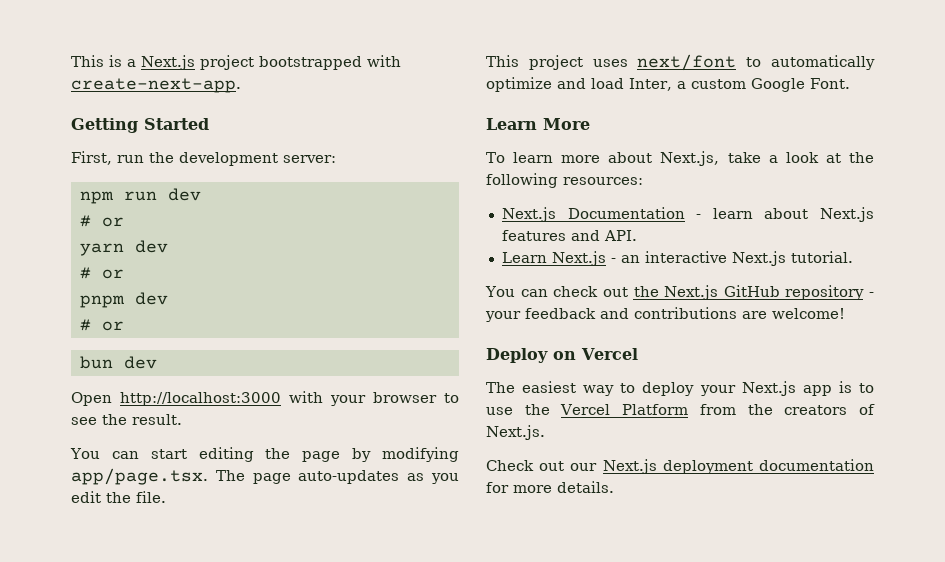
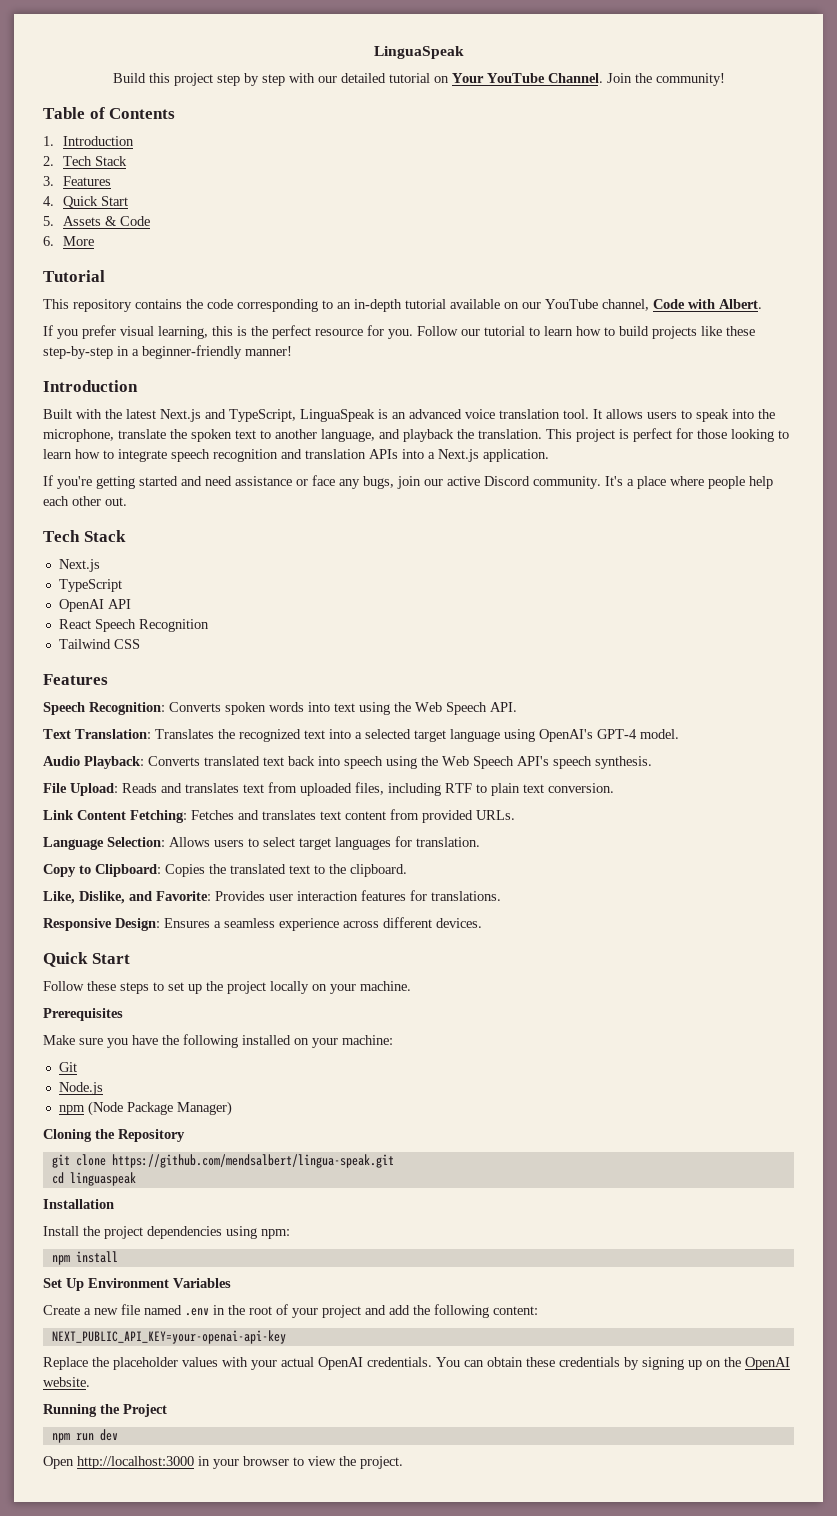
[71,55,401,70] [71,78,241,93] [71,118,209,133] [71,151,336,166] [79,188,201,204] [79,215,124,227] [79,240,168,256] [79,267,124,279] [79,292,168,308] [79,319,124,331] [79,356,113,369] This is a Next.js project bootstrapped with create-next-app. // Getting Started // First, run the development server: // npm run dev // # or // yarn dev // # or // pnpm dev // # or // bun -> [373,46,464,59] [112,73,725,86] [43,107,176,119] [43,136,134,146] [43,156,127,166] [43,176,111,186] [43,196,128,208] [43,216,150,226] [43,236,94,246] [43,270,105,282] [43,299,762,312] [43,325,755,339] [43,345,292,359] [43,380,138,392] [43,409,775,422] [43,428,789,442] [43,449,549,462] [43,475,773,489] [43,496,127,506] [43,530,126,542] [58,559,100,572] [58,579,122,592] [58,599,131,612] [58,619,209,632] [58,639,140,649] [43,674,108,685] [43,702,517,715] [43,729,679,742] [43,756,652,769] [43,782,614,796] [43,809,515,823] [43,836,480,850] [43,864,407,877] [43,890,501,904] [43,917,482,931] [43,952,130,967] [43,981,411,994] [43,1008,123,1021] [43,1034,393,1048] [58,1062,77,1072] [58,1082,103,1095] [58,1101,232,1116] [43,1129,185,1142] [51,1154,394,1168] [51,1172,136,1186] [43,1199,114,1209] [43,1226,290,1239] [51,1251,118,1265] [43,1278,231,1291] [43,1304,538,1318] [51,1330,286,1344] [43,1357,790,1370] [43,1377,90,1387] [43,1404,167,1417] [51,1433,94,1443] LinguaSpeak // Build this project step by step with our detailed tutorial on Your YouTube Channel. Join the community! // Table of Contents // 1. Introduction // 2. Tech Stack // 3. Features // 4. Quick Start // 5. Assets & Code // 6. More // Tutorial // This repository contains the code corresponding to an in-depth tutorial available on our YouTube channel, Code with Albert. // If you prefer visual learning, this is the perfect resource for you. Follow our tutorial to learn how to build projects like these step-by-step in a beginner-friendly manner! // Introduction // Built with the latest Next.js and TypeScript, LinguaSpeak is an advanced voice translation tool. It allows users to speak into the microphone, translate the spoken text to another language, and playback the translation. This project is perfect for those looking to learn how to integrate speech recognition and translation APIs into a Next.js application. // If you're getting started and need assistance or face any bugs, join our active Discord community. It's a place where people help each other out. // Tech Stack // Next.js // TypeScript // OpenAI API // React Speech Recognition // Tailwind CSS // Features // Speech Recognition: Converts spoken words into text using the Web Speech API. // Text Translation: Translates the recognized text into a selected target language using OpenAI's GPT-4 model. // Audio Playback: Converts translated text back into speech using the Web Speech API's speech synthesis. // File Upload: Reads and translates text from uploaded files, including RTF to plain text conversion. // Link Content Fetching: Fetches and translates text content from provided URLs. // Language Selection: Allows users to select target languages for translation. // Copy to Clipboard: Copies the translated text to the clipboard. // Like, Dislike, and Favorite: Provides user interaction features for translations. // Responsive Design: Ensures a seamless experience across different devices. // Quick Start // Follow these steps to set up the project locally on your machine. // Prerequisites // Make sure you have the following installed on your machine: // Git // Node.js // npm (Node Package Manager) // Cloning the Repository // git clone https://github.com/mendsalbert/lingua-speak.git // cd linguaspeak // Installation // Install the project dependencies using npm: // npm install // Set Up Environment Variables // Create a new file named .env in the root of your project and add the following content: // NEXT_PUBLIC_API_KEY=your-openai-api-key // Replace the placeholder values with your actual OpenAI credentials. You can obtain these credentials by signing up on the OpenAI website. // Running the Project // npm run
[289,391,323,403] with -> [198,1456,210,1466] in
[71,414,182,425] [70,447,459,462] [71,468,460,485] [71,491,166,503] [486,54,875,71] [486,77,850,92] [486,118,590,130] [486,151,874,166] [486,173,643,188] [501,207,874,222] [501,230,637,241] [501,251,853,266] [485,285,874,300] [485,307,845,322] [486,348,638,363] [486,381,874,396] [486,404,875,415] [486,425,545,440] [486,459,874,474] [486,481,614,493] see the result. // You can start editing the page by modifying app/page.tsx. The page auto-updates as you edit the file. // This project uses next/font to automatically optimize and load Inter, a custom Google Font. // Learn More // To learn more about Next.js, take a look at the following resources: // Next.js Documentation - learn about Next.js features and API. // Learn Next.js - an interactive Next.js tutorial. // You can check out the Next.js GitHub repository - your feedback and contributions are welcome! // Deploy on Vercel // The easiest way to deploy your Next.js app is to use the Vercel Platform from the creators of Next.js. // Check out our Next.js deployment documentation for more details. -> [308,1456,403,1469] view the project.

